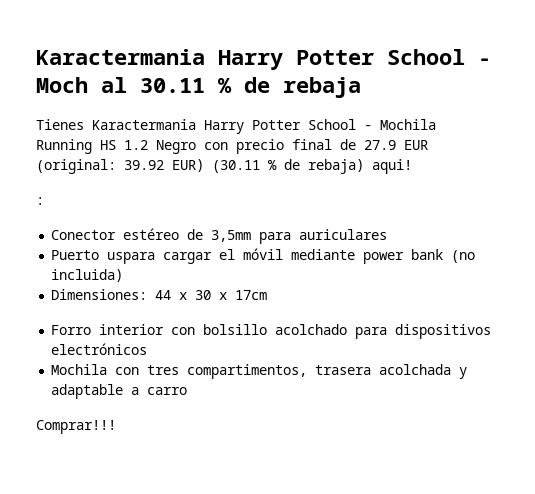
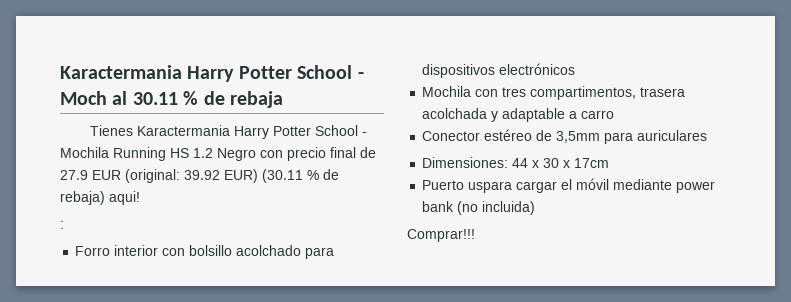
[51,228,388,244] [51,248,476,264] [51,269,124,282] [51,289,268,300] // Conector estéreo de 3,5mm para auriculares // Puerto uspara cargar el móvil mediante power bank (no incluida) // Dimensiones: 44 x 30 x 17cm -> (64, 225) none
(188, 391) none -> [422,129,708,144] [422,157,610,168] [422,178,716,193] [422,201,536,215] // Conector estéreo de 3,5mm para auriculares // Dimensiones: 44 x 30 x 17cm // Puerto uspara cargar el móvil mediante power bank (no incluida)

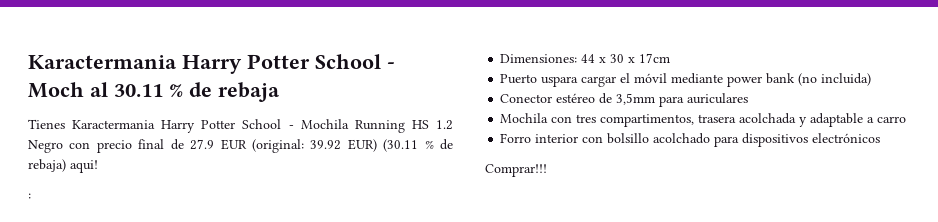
[75,245,335,259] [422,63,576,78] [422,86,686,100] [422,108,615,122] [422,129,708,144] // Forro interior con bolsillo acolchado para dispositivos electrónicos // Mochila con tres compartimentos, trasera acolchada y adaptable a carro // Conector estéreo de 3,5mm para auriculares -> (31, 196) none
(536, 208) none -> [500,93,749,107] [500,113,907,127] [500,133,881,147] // Conector estéreo de 3,5mm para auriculares // Mochila con tres compartimentos, trasera acolchada y adaptable a carro // Forro interior con bolsillo acolchado para dispositivos electrónicos

